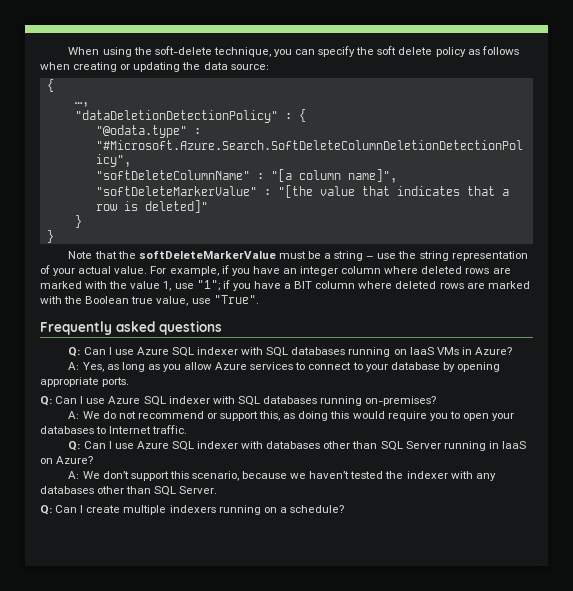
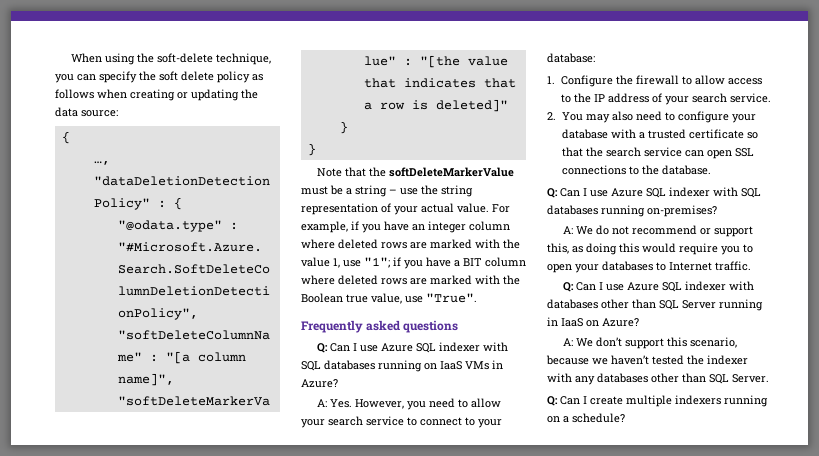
[82,362,500,372] [40,377,130,387] Yes, as long as you allow Azure services to connect to your database by opening appropriate ports. -> [329,398,501,410] [301,416,502,428] [547,53,595,63] [547,75,762,87] [560,93,771,105] [547,111,756,123] [561,129,758,139] [561,147,754,159] [561,165,711,175] Yes. However, you need to allow your search service to connect to your database: // 1. Configure the firewall to allow access to the IP address of your search service. // 2. You may also need to configure your database with a trusted certificate so that the search service can open SSL connections to the database.

